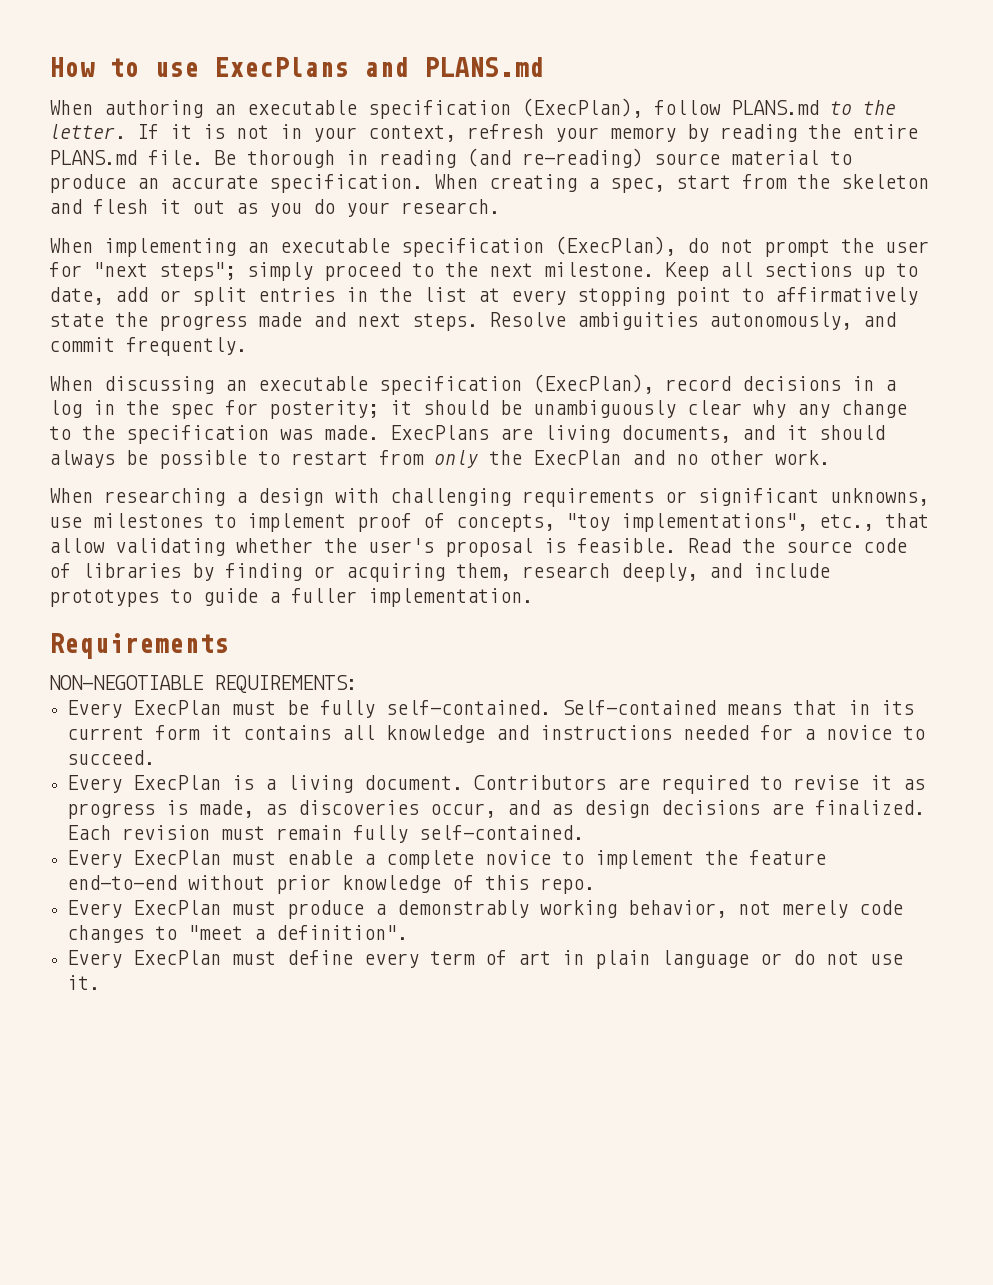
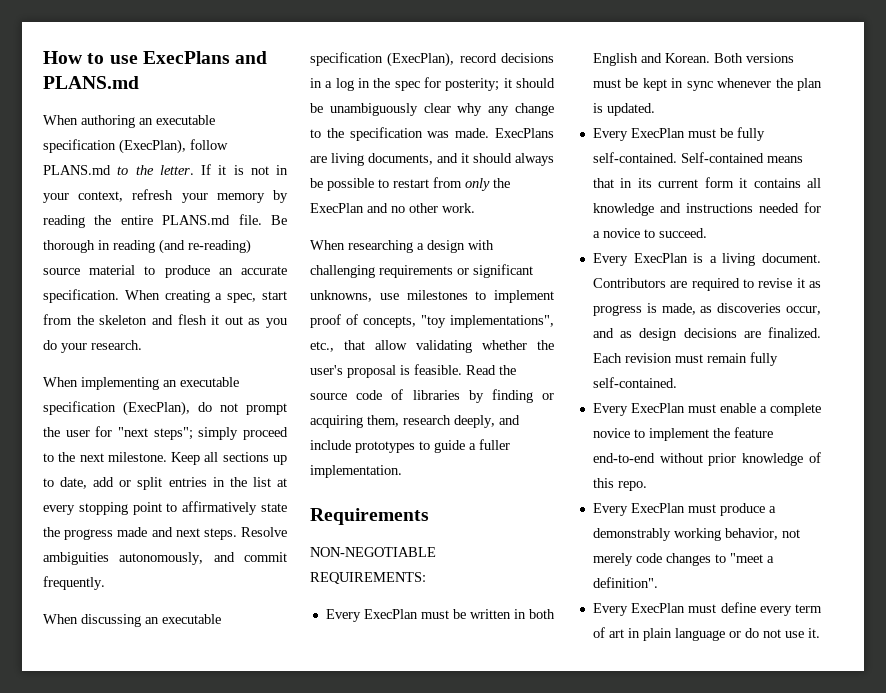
(357, 684) none -> [325,609,555,622] [592,53,794,66] [592,78,822,91] [592,103,655,116] // Every ExecPlan must be written in both English and Korean. Both versions must be kept in sync whenever the plan is updated.

